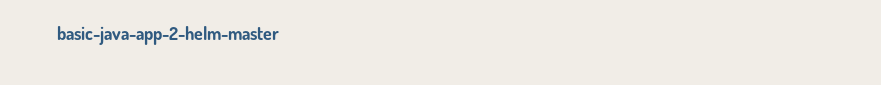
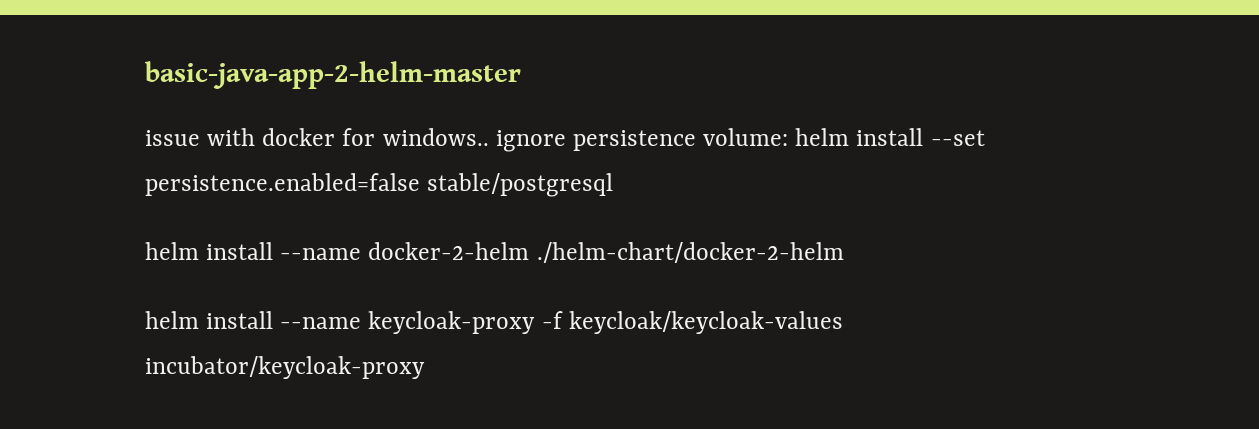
(279, 35) none -> [145,128,985,152] [145,173,614,197] [145,242,844,263] [145,311,843,334] [145,356,425,379] // issue with docker for windows.. ignore persistence volume: helm install --set persistence.enabled=false stable/postgresql // helm install --name docker-2-helm ./helm-chart/docker-2-helm // helm install --name keycloak-proxy -f keycloak/keycloak-values incubator/keycloak-proxy

